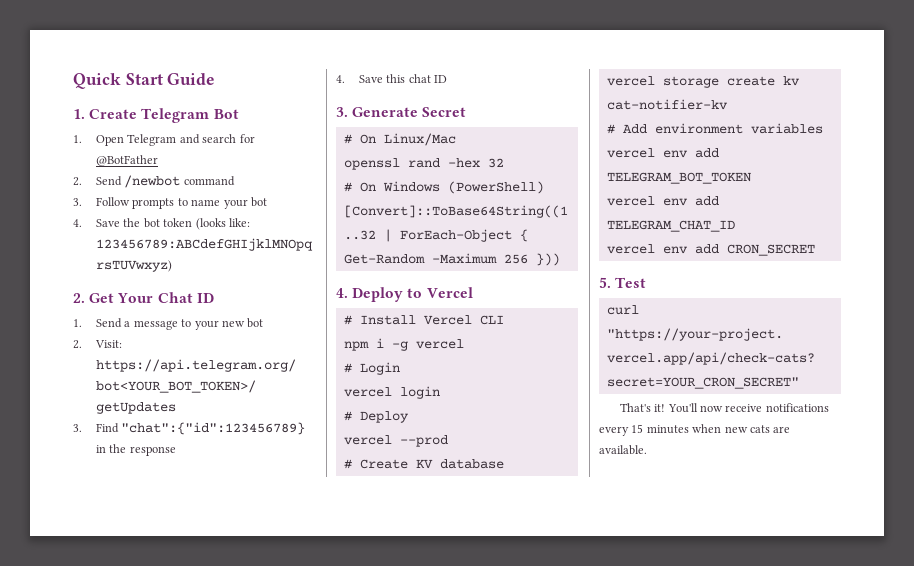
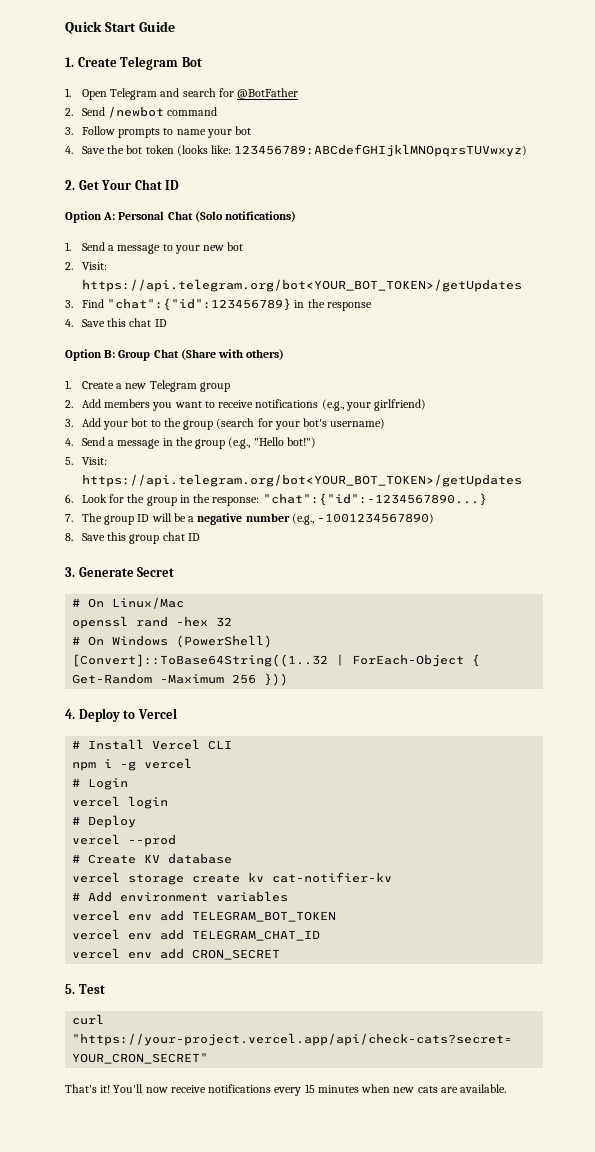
(214, 298) none -> [65,211,297,223] // Option A: Personal Chat (Solo notifications)
(448, 79) none -> [65,349,285,361] [65,380,230,392] [65,399,426,411] [65,418,386,430] [65,437,316,449] [65,457,107,465] [81,474,522,487] [65,493,487,506] [65,513,434,525] [65,532,200,544] // Option B: Group Chat (Share with others) // 1. Create a new Telegram group // 2. Add members you want to receive notifications (e.g., your girlfriend) // 3. Add your bot to the group (search for your bot's username) // 4. Send a message in the group (e.g., "Hello bot!") // 5. Visit: https://api.telegram.org/bot<YOUR_BOT_TOKEN>/getUpdates // 6. Look for the group in the response: "chat":{"id":-1234567890...} // 7. The group ID will be a negative number (e.g., -1001234567890) // 8. Save this group chat ID

